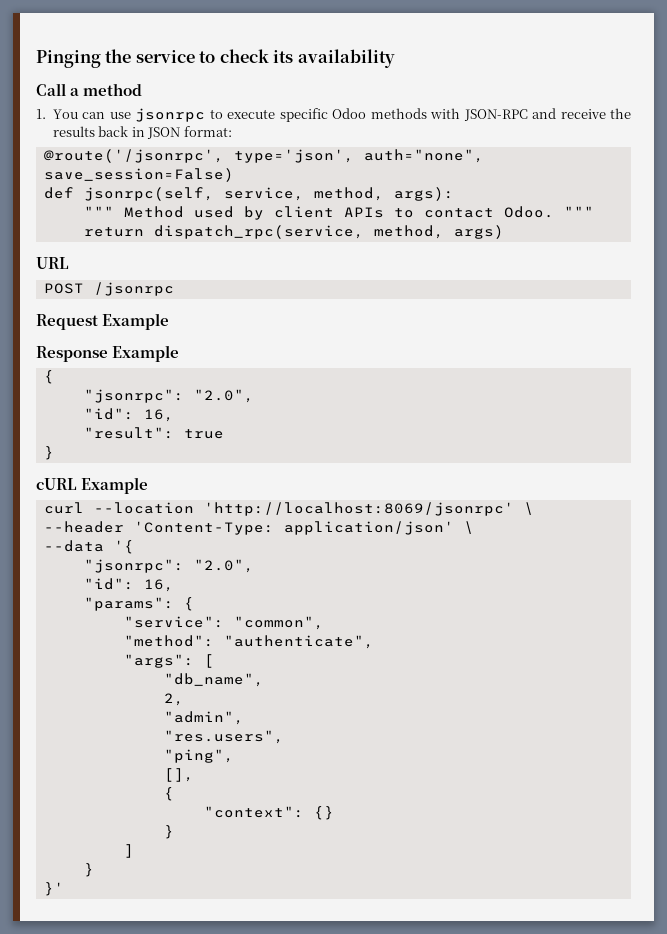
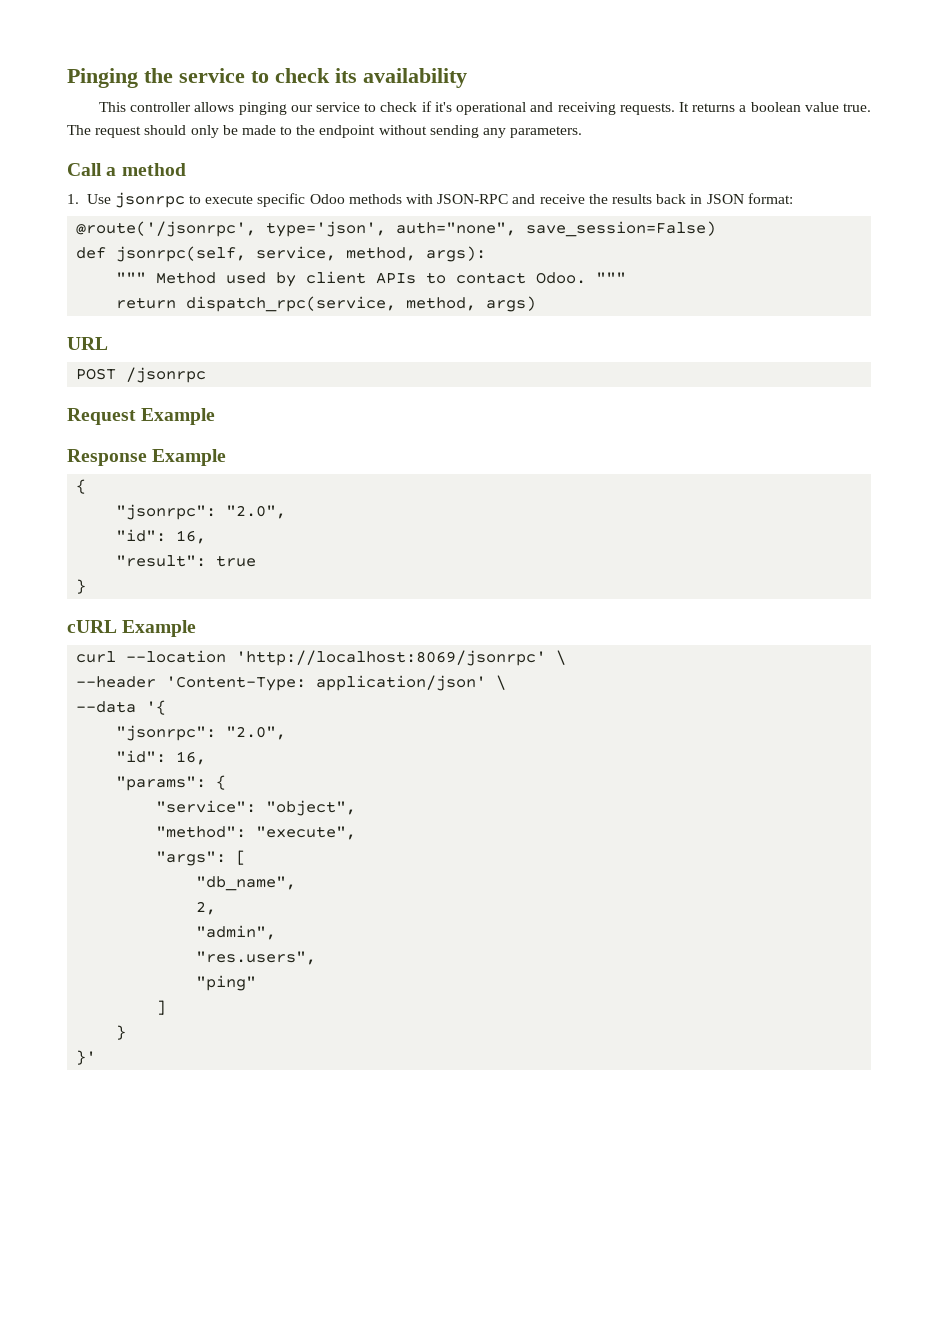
(395, 58) none -> [99,101,871,115] [67,125,583,138] // This controller allows pinging our service to check if it's operational and receiving requests. It returns a boolean value true. The request should only be made to the endpoint without sending any parameters.
[52,109,131,119] You can use -> [86,194,111,204] Use
[233,616,324,630] "common", -> [266,800,357,816] "object",
[223,635,374,649] "authenticate", -> [256,826,357,840] "execute",
[163,749,234,763] [163,768,194,782] [163,787,174,801] [203,806,334,820] [163,825,174,839] "ping", // [], // { // "context": {} // } -> [196,975,257,991] "ping"

